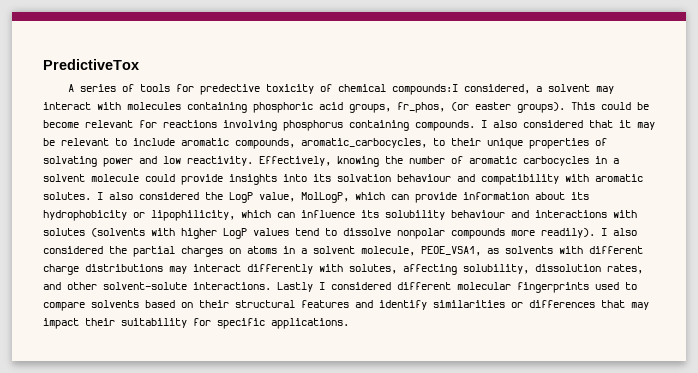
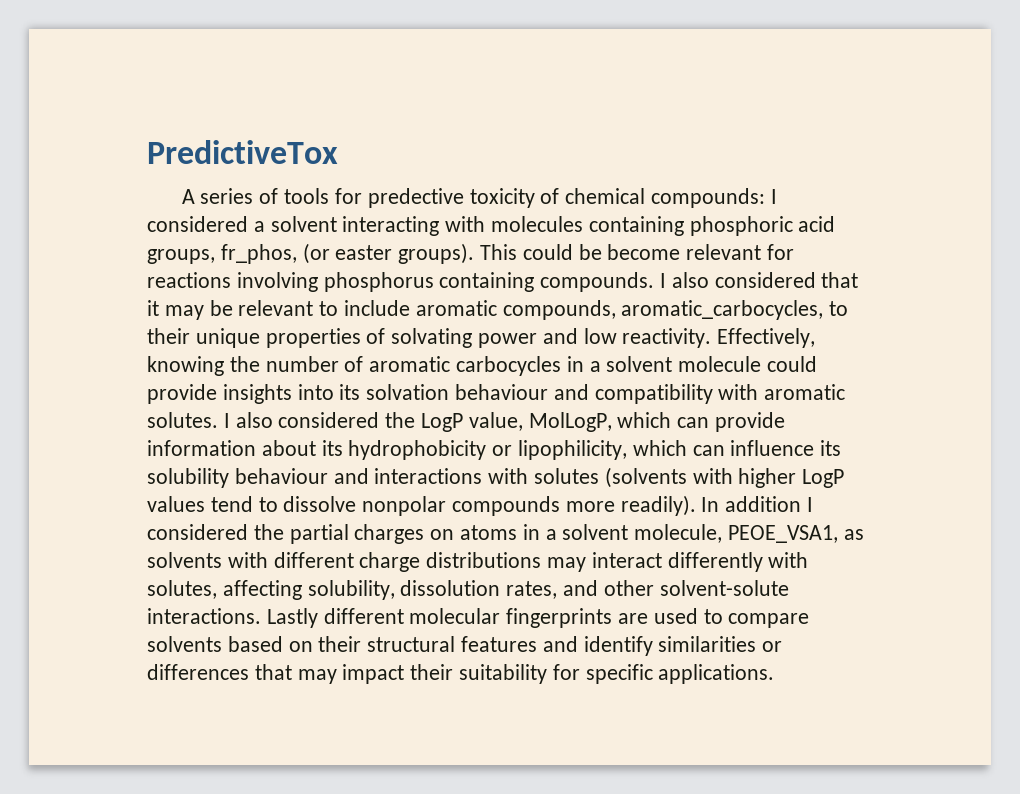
[391,84,614,95] [43,102,91,110] compounds:I considered, a solvent may interact -> [650,188,777,208] [147,216,440,236] compounds: I considered a solvent interacting
[601,228,637,236] I also -> [701,496,814,512] In addition I
[319,282,391,290] I considered -> (318, 618) none
(589, 287) none -> [618,613,649,624] are

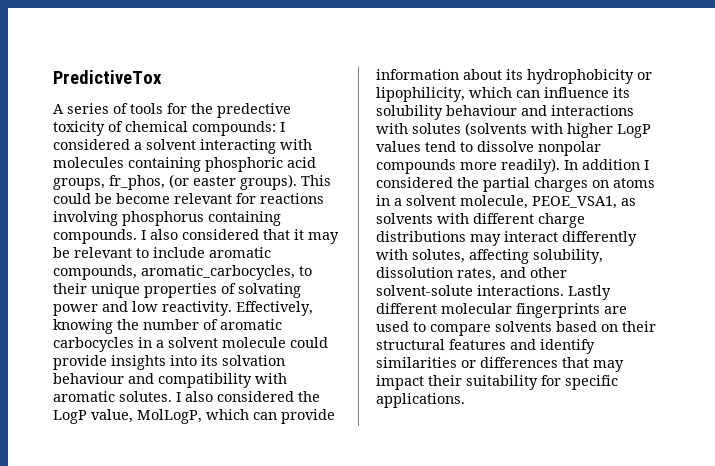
(362, 196) none -> [191,103,213,114] the

